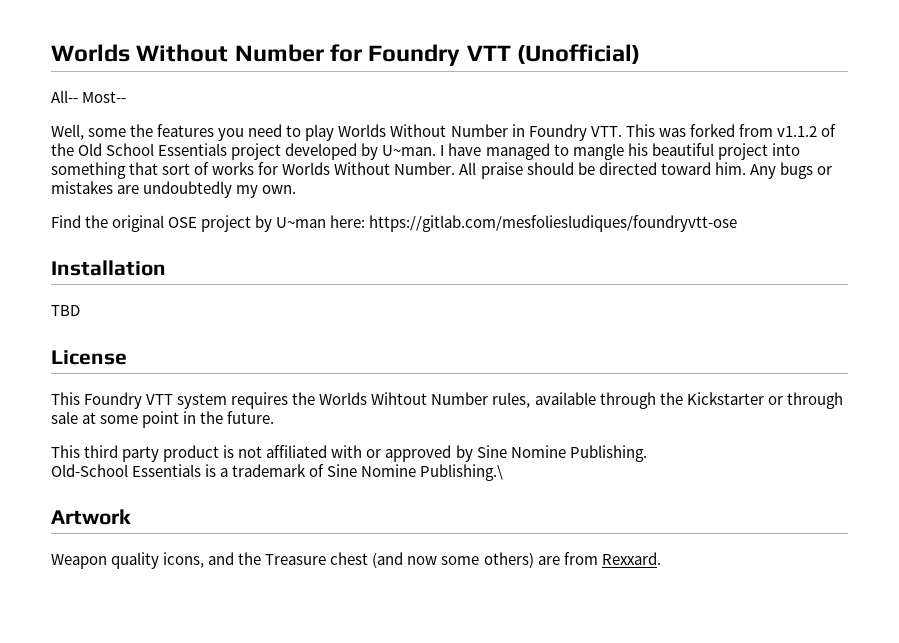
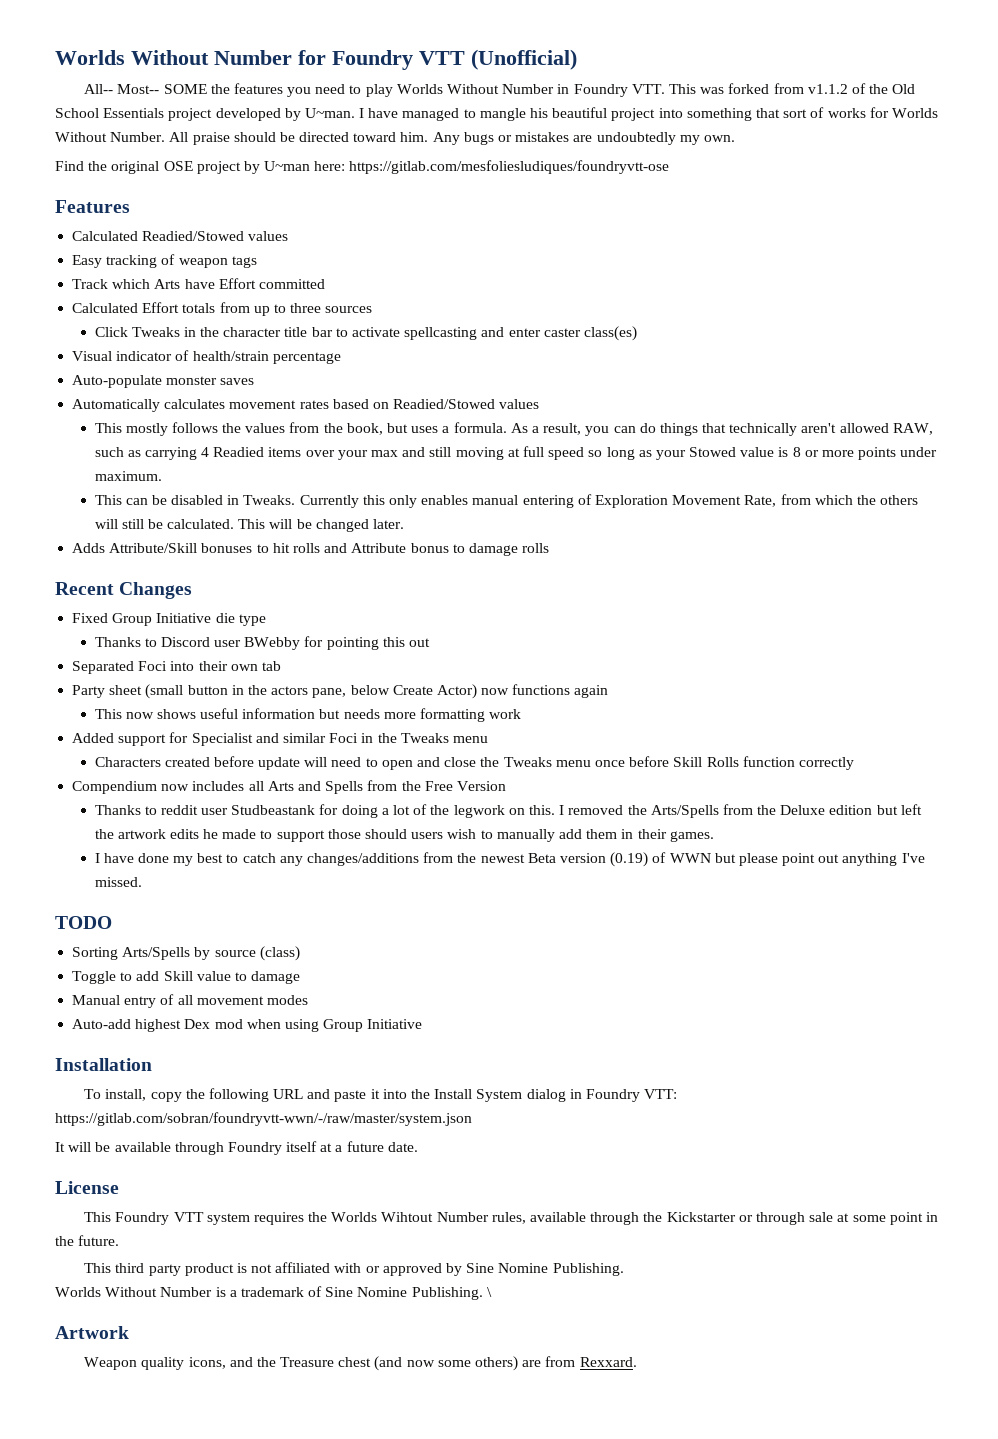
[51,124,127,140] // Well, some -> [163,84,207,94] SOME
[51,260,166,276] [51,305,80,316] Installation // TBD -> [55,200,130,213] [72,231,289,241] [72,254,257,268] [72,278,325,289] [72,302,373,316] [94,326,637,341] [72,350,341,364] [72,375,255,388] [72,399,540,412] [94,422,933,436] [94,446,938,460] [94,471,162,481] [94,494,919,508] [94,519,405,532] [72,543,550,556] [55,582,193,599] [72,613,266,626] [94,636,431,650] [72,661,281,674] [72,684,609,699] [94,708,522,722] [72,732,488,746] [94,756,854,770] [72,780,506,794] [94,804,922,818] [94,829,714,842] [94,852,925,867] [94,877,142,887] [55,916,112,929] [72,946,300,961] [72,971,301,984] [72,994,308,1008] [72,1019,423,1032] [55,1058,152,1071] [84,1088,678,1102] [55,1112,472,1126] [55,1141,418,1155] Features // Calculated Readied/Stowed values // Easy tracking of weapon tags // Track which Arts have Effort committed // Calculated Effort totals from up to three sources // Click Tweaks in the character title bar to activate spellcasting and enter caster class(es) // Visual indicator of health/strain percentage // Auto-populate monster saves // Automatically calculates movement rates based on Readied/Stowed values // This mostly follows the values from the book, but uses a formula. As a result, you can do things that technically aren't allowed RAW, such as carrying 4 Readied items over your max and still moving at full speed so long as your Stowed value is 8 or more points under maximum. // This can be disabled in Tweaks. Currently this only enables manual entering of Exploration Movement Rate, from which the others will still be calculated. This will be changed later. // Adds Attribute/Skill bonuses to hit rolls and Attribute bonus to damage rolls // Recent Changes // Fixed Group Initiative die type // Thanks to Discord user BWebby for pointing this out // Separated Foci into their own tab // Party sheet (small button in the actors pane, below Create Actor) now functions again // This now shows useful information but needs more formatting work // Added support for Specialist and similar Foci in the Tweaks menu // Characters created before update will need to open and close the Tweaks menu once before Skill Rolls function correctly // Compendium now includes all Arts and Spells from the Free Version // Thanks to reddit user Studbeastank for doing a lot of the legwork on this. I removed the Arts/Spells from the Deluxe edition but left the artwork edits he made to support those should users wish to manually add them in their games. // I have done my best to catch any changes/additions from the newest Beta version (0.19) of WWN but please point out anything I've missed. // TODO // Sorting Arts/Spells by source (class) // Toggle to add Skill value to damage // Manual entry of all movement modes // Auto-add highest Dex mod when using Group Initiative // Installation // To install, copy the following URL and paste it into the Install System dialog in Foundry VTT: https://gitlab.com/sobran/foundryvtt-wwn/-/raw/master/system.json // It will be available through Foundry itself at a future date.
[51,464,202,477] Old-School Essentials -> [55,1287,213,1297] Worlds Without Number
[420,464,504,481] Publishing.\ -> [411,1287,492,1300] Publishing. \

